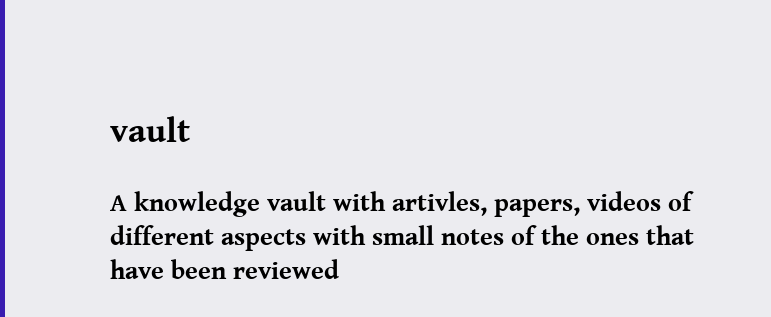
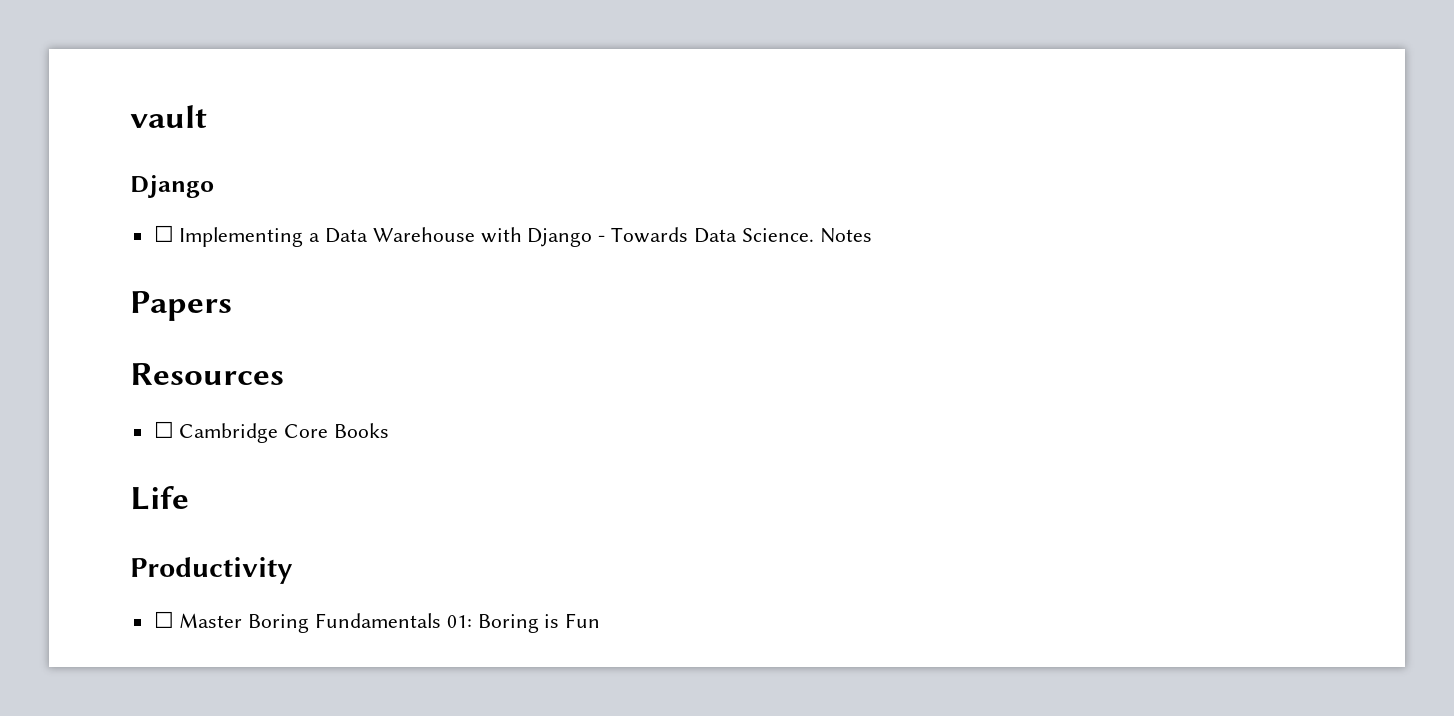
[110,191,695,217] [110,225,695,251] [110,259,340,279] A knowledge vault with artivles, papers, videos of different aspects with small notes of the ones that have been reviewed -> [130,175,214,198] [153,225,872,247] [130,291,232,321] [130,363,284,385] [153,421,390,443] [130,486,189,510] [130,557,293,584] [153,611,601,633] Django // ☐ Implementing a Data Warehouse with Django - Towards Data Science. Notes // Papers // Resources // ☐ Cambridge Core Books // Life // Productivity // ☐ Master Boring Fundamentals 01: Boring is Fun

